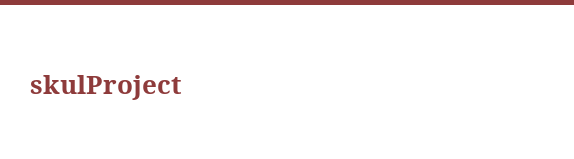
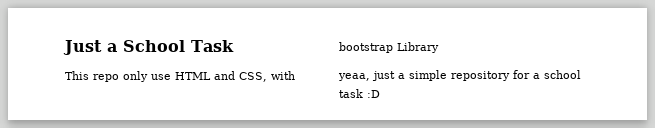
[30,75,182,100] skulProject -> [63,40,234,55] [65,71,295,82] [339,42,439,53] [338,70,581,81] [339,89,380,98] Just a School Task // This repo only use HTML and CSS, with bootstrap Library // yeaa, just a simple repository for a school task :D

